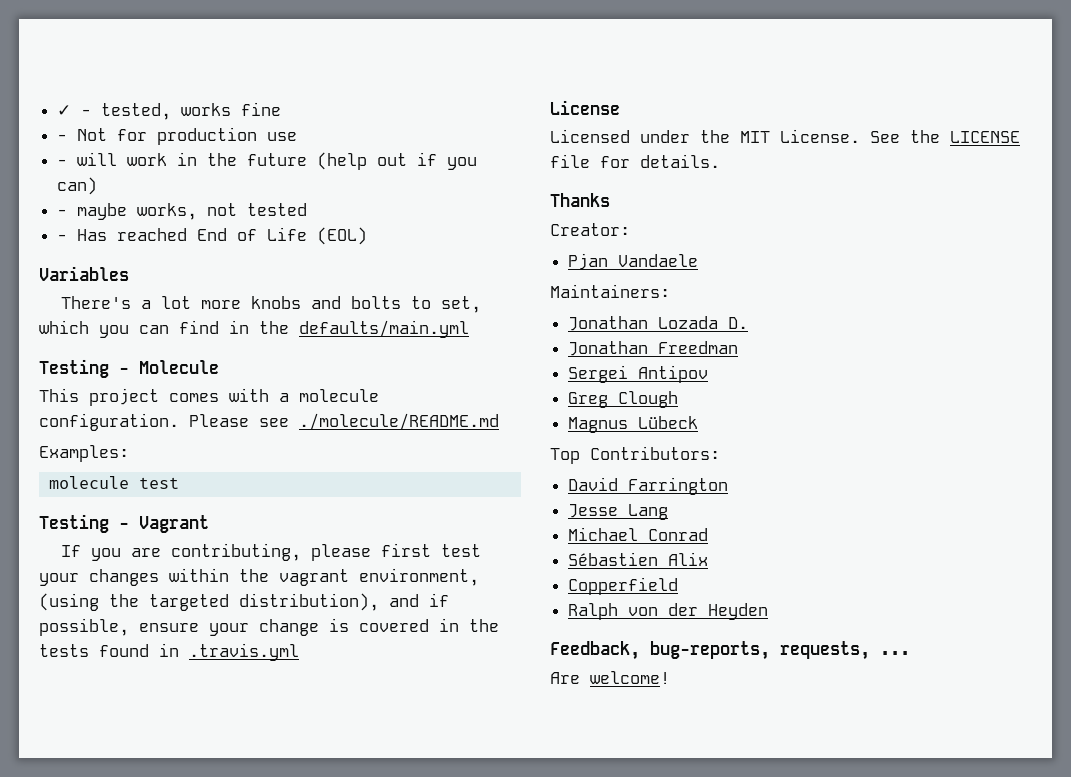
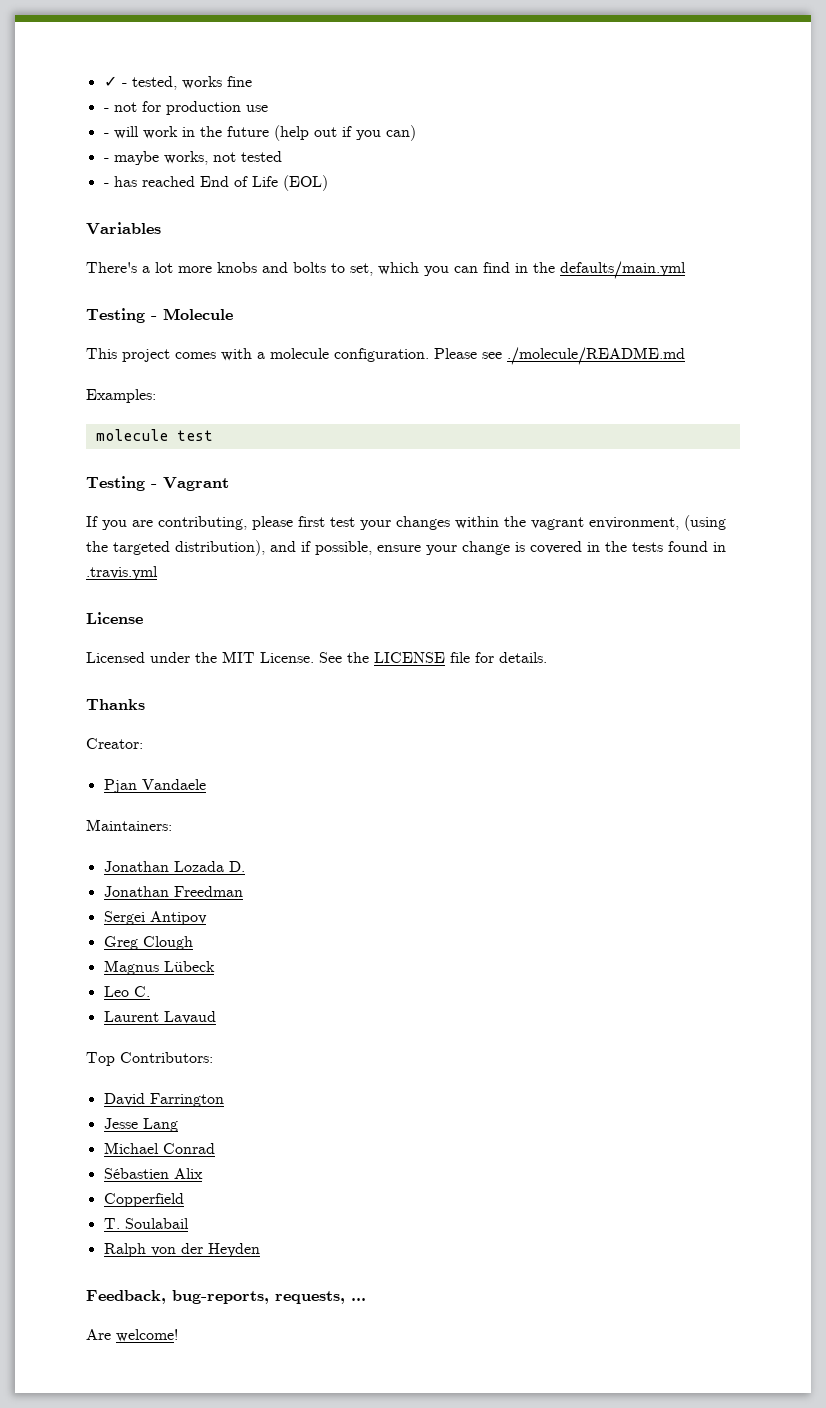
[77,128,108,141] Not -> [113,102,137,112] not
[77,229,108,241] Has -> [113,176,137,187] has
(699, 422) none -> [103,986,150,997] [103,1011,216,1024] // Leo C. // Laurent Lavaud
(679, 586) none -> [103,1218,189,1229] // T. Soulabail

